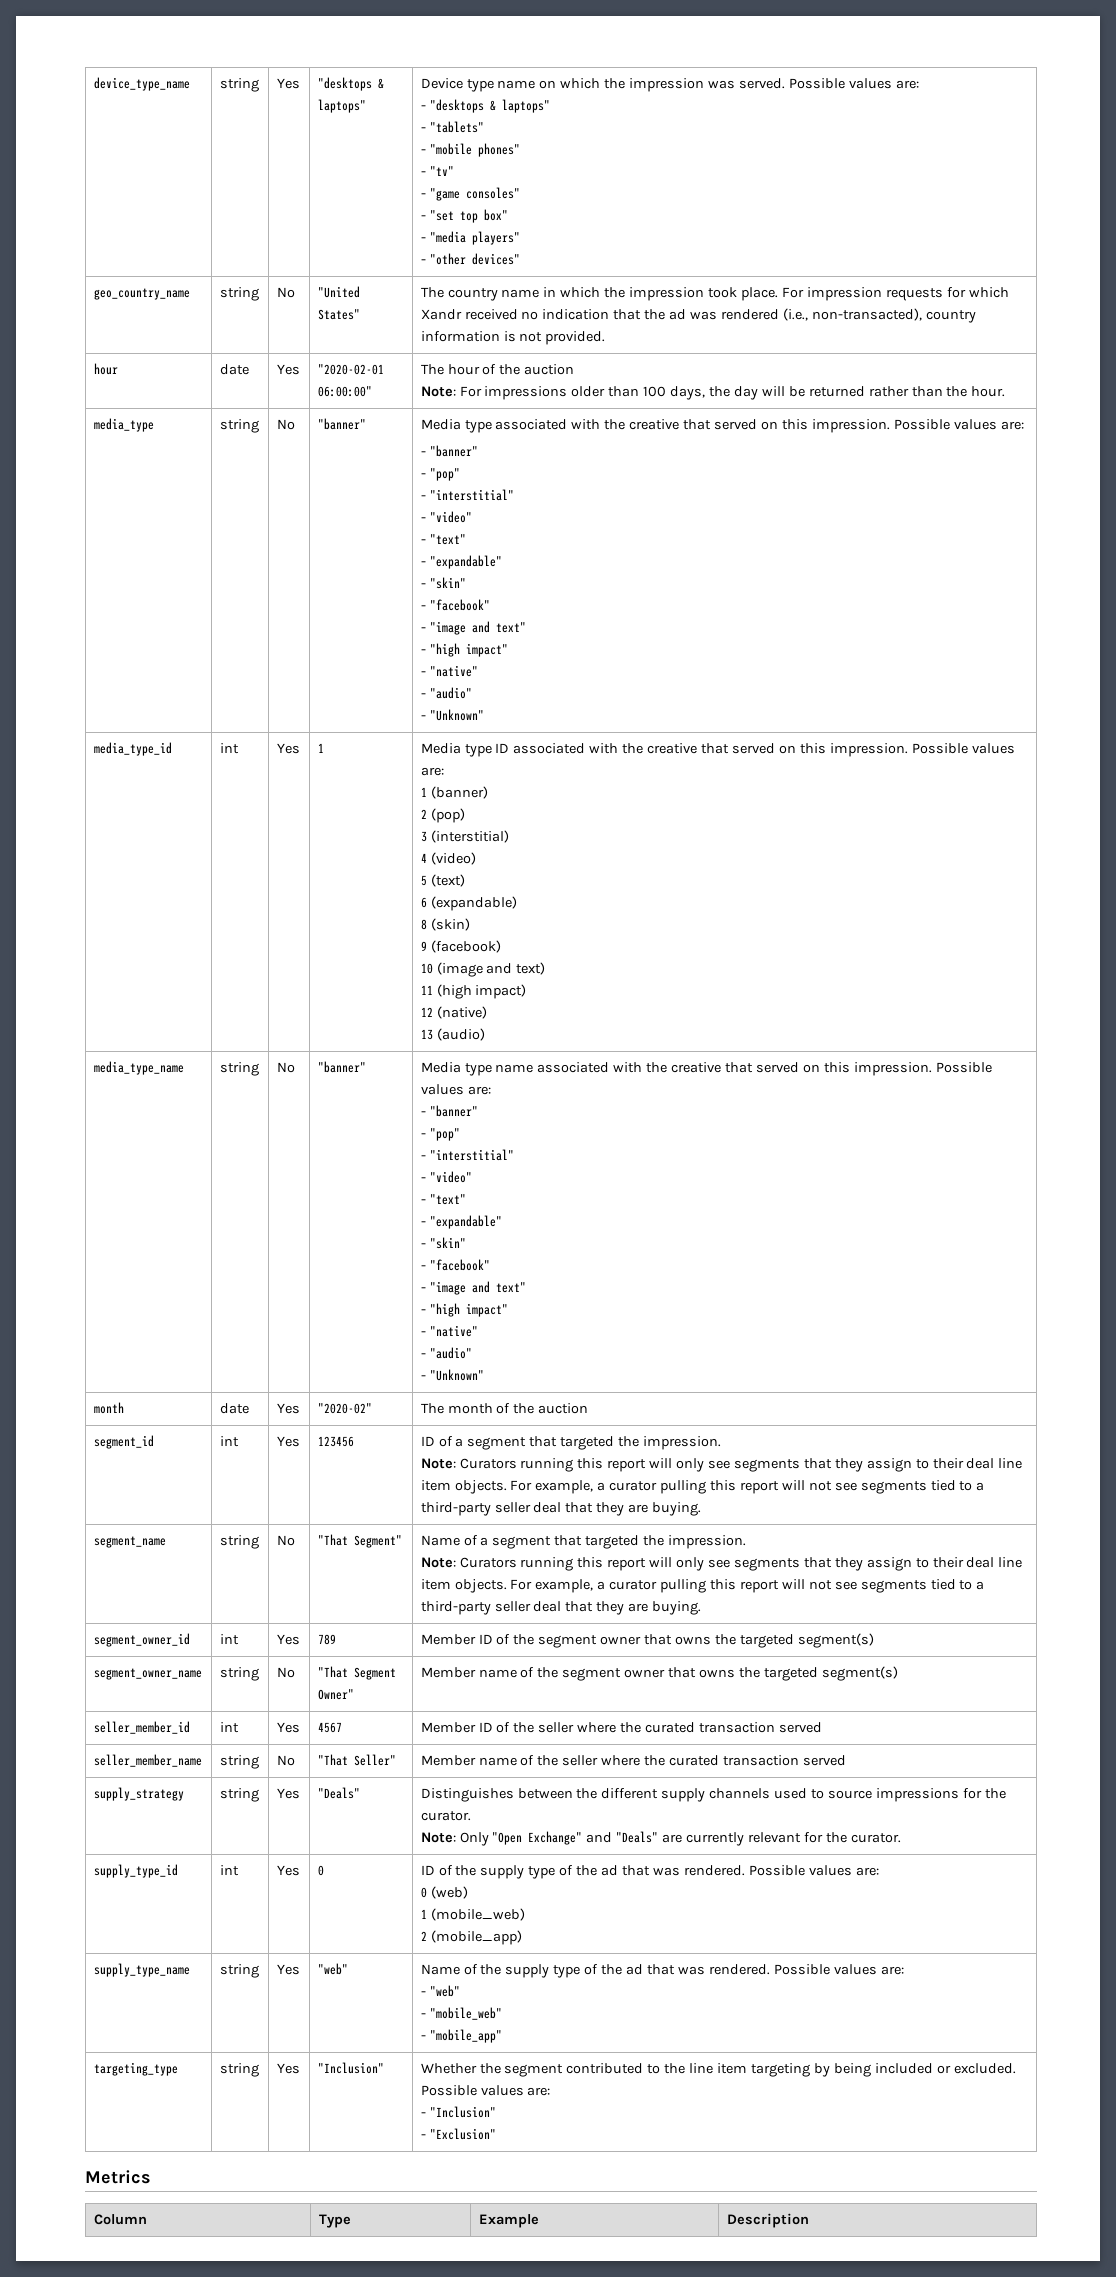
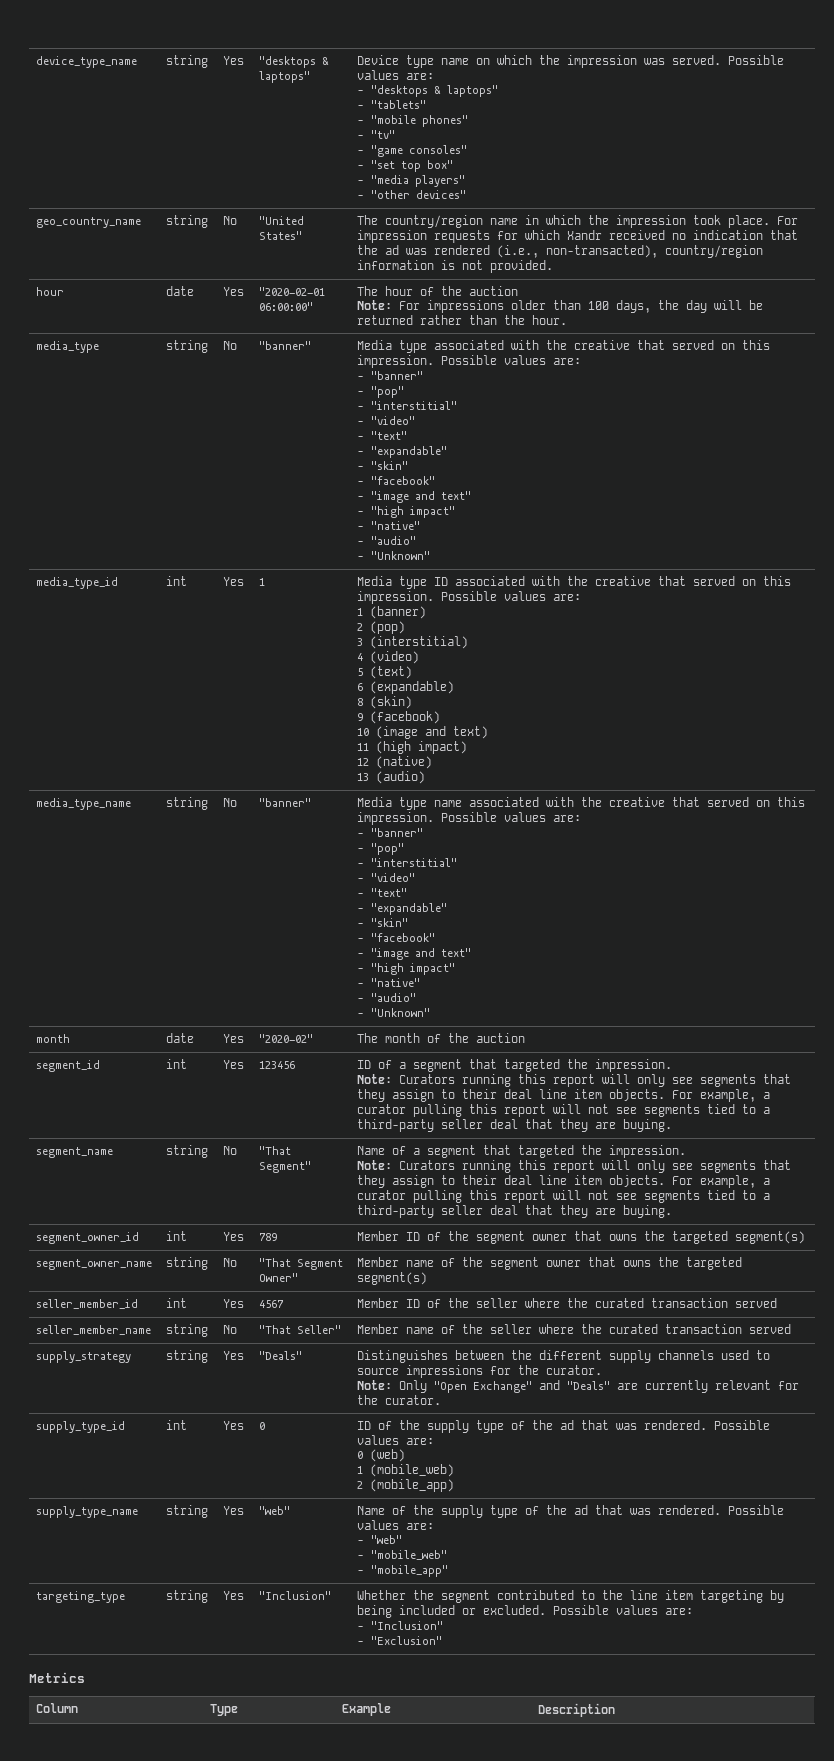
[447,288,498,301] country -> [384,215,483,228] country/region
[925,310,976,323] country -> [664,245,763,258] country/region

